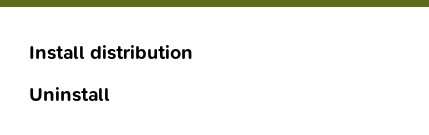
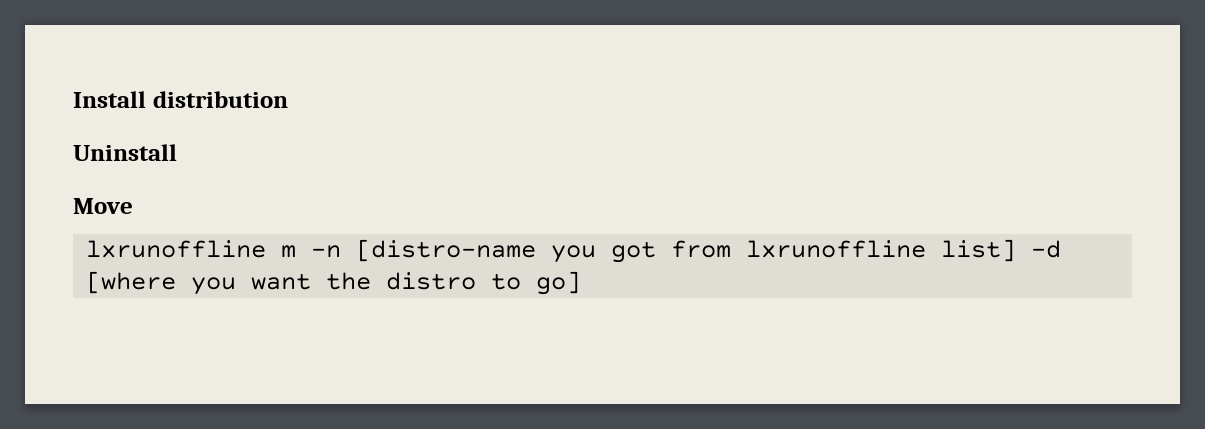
(110, 94) none -> [73,198,133,214] [86,239,1062,263] [86,271,582,295] // Move // lxrunoffline m -n [distro-name you got from lxrunoffline list] -d [where you want the distro to go]

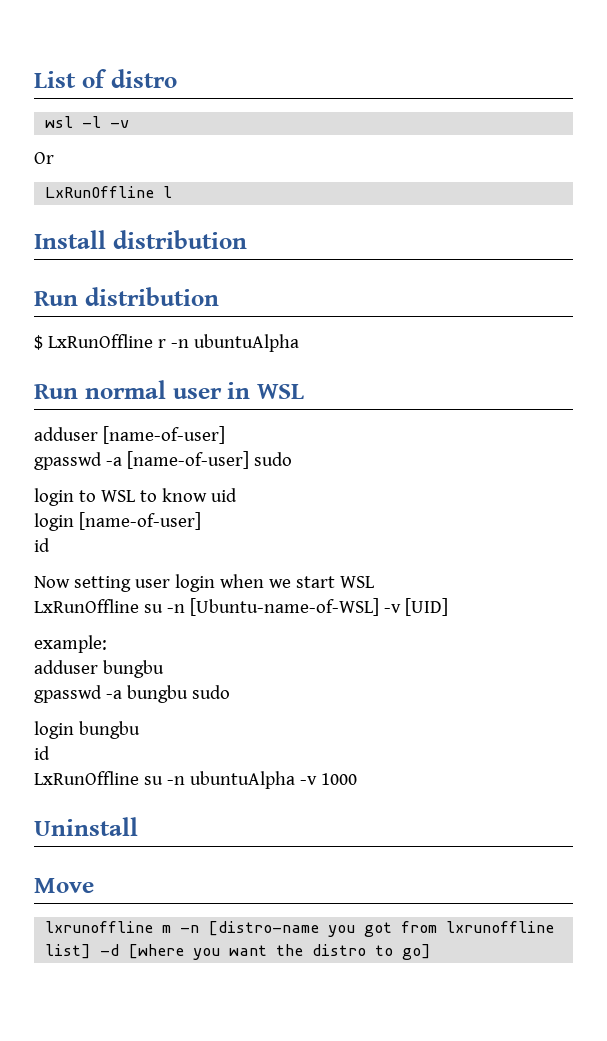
[73,91,288,108] Install distribution -> [34,69,177,88] [45,116,130,128] [34,152,54,164] [45,186,173,198] [34,230,247,249] [34,287,219,306] [34,334,299,352] [34,380,304,399] [34,426,225,444] [34,451,292,470] [34,488,237,506] [34,512,201,531] [34,538,50,552] [34,574,374,592] [34,598,448,616] [34,635,107,653] [34,660,164,678] [34,685,230,703] [34,721,140,739] [34,746,50,760] [34,771,357,789] List of distro // wsl -l -v // Or // LxRunOffline l // Install distribution // Run distribution // $ LxRunOffline r -n ubuntuAlpha // Run normal user in WSL // adduser [name-of-user] // gpasswd -a [name-of-user] sudo // login to WSL to know uid // login [name-of-user] // id // Now setting user login when we start WSL // LxRunOffline su -n [Ubuntu-name-of-WSL] -v [UID] // example: // adduser bungbu // gpasswd -a bungbu sudo // login bungbu // id // LxRunOffline su -n ubuntuAlpha -v 1000

